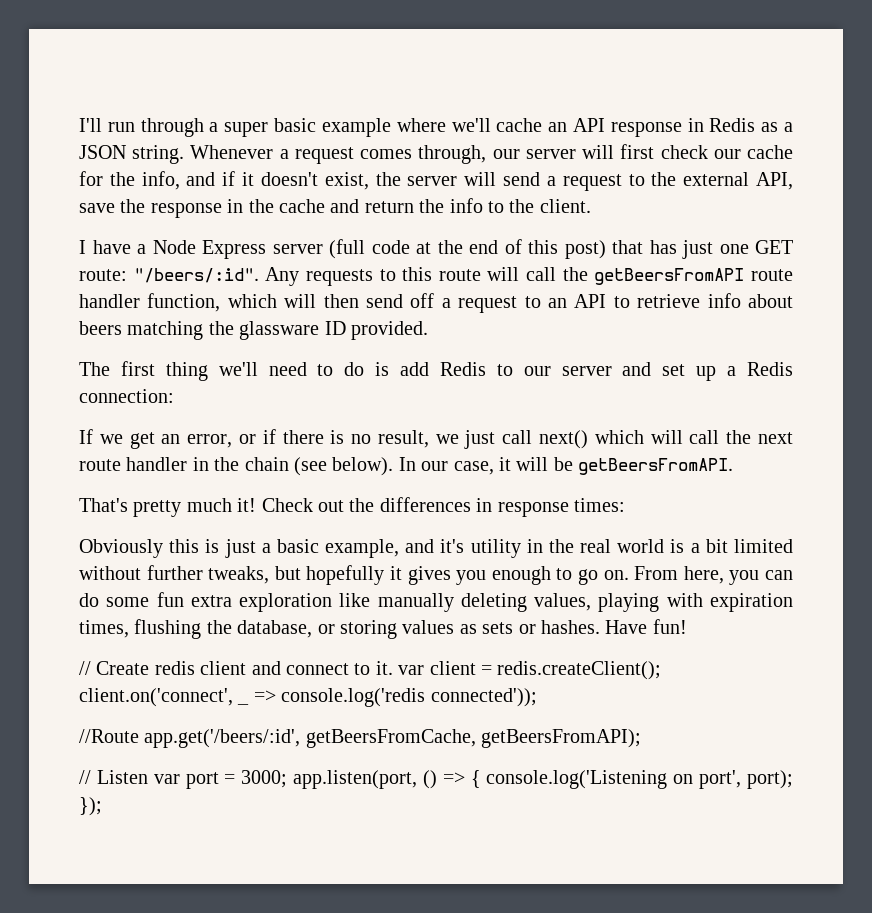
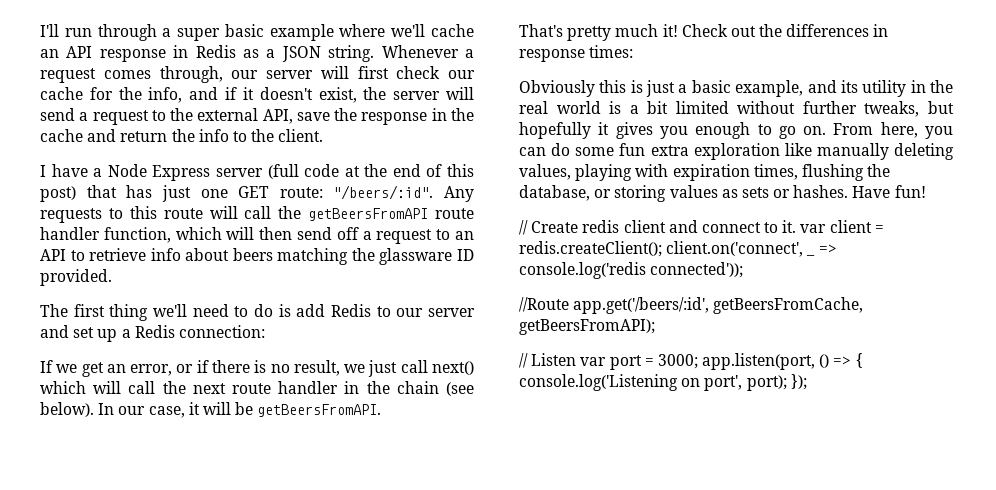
[440,539,465,553] it's -> [840,80,858,93] its

